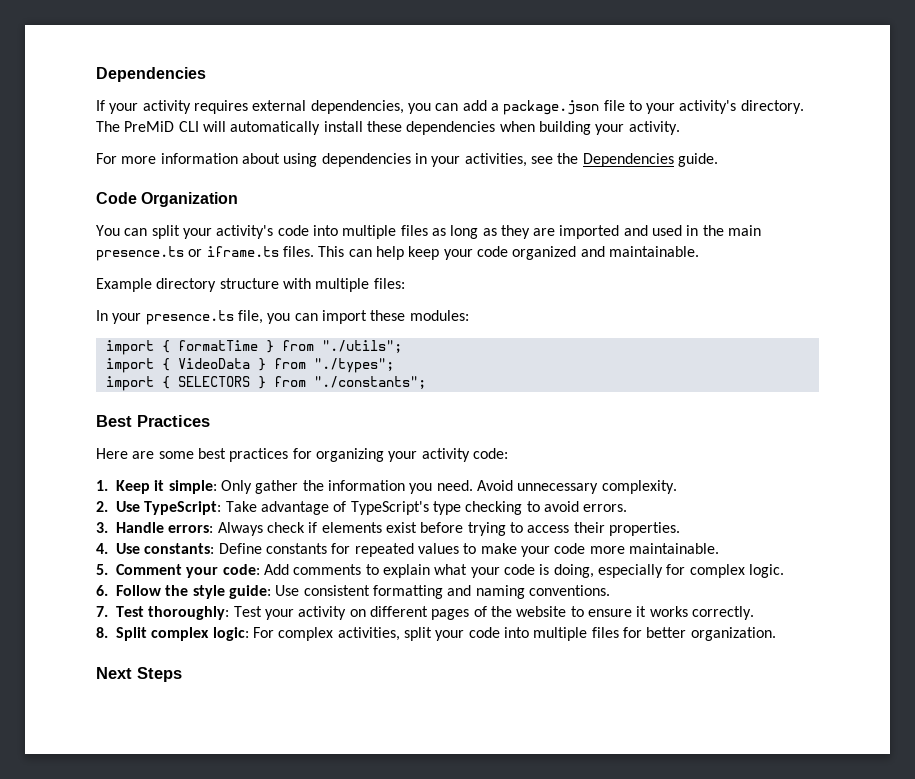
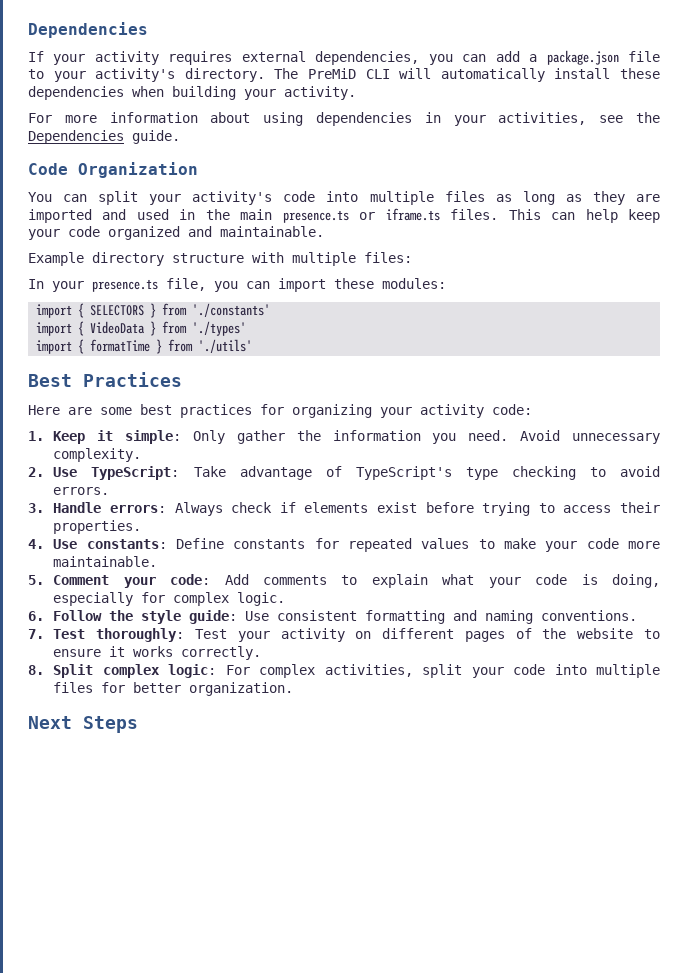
[177,340,402,353] formatTime } from "./utils"; -> [90,303,271,318] SELECTORS } from './constants'
[313,358,394,373] [105,376,426,391] "./types"; // import { SELECTORS } from "./constants"; -> [192,321,247,336] [36,339,253,354] './types' // import { formatTime } from './utils'

